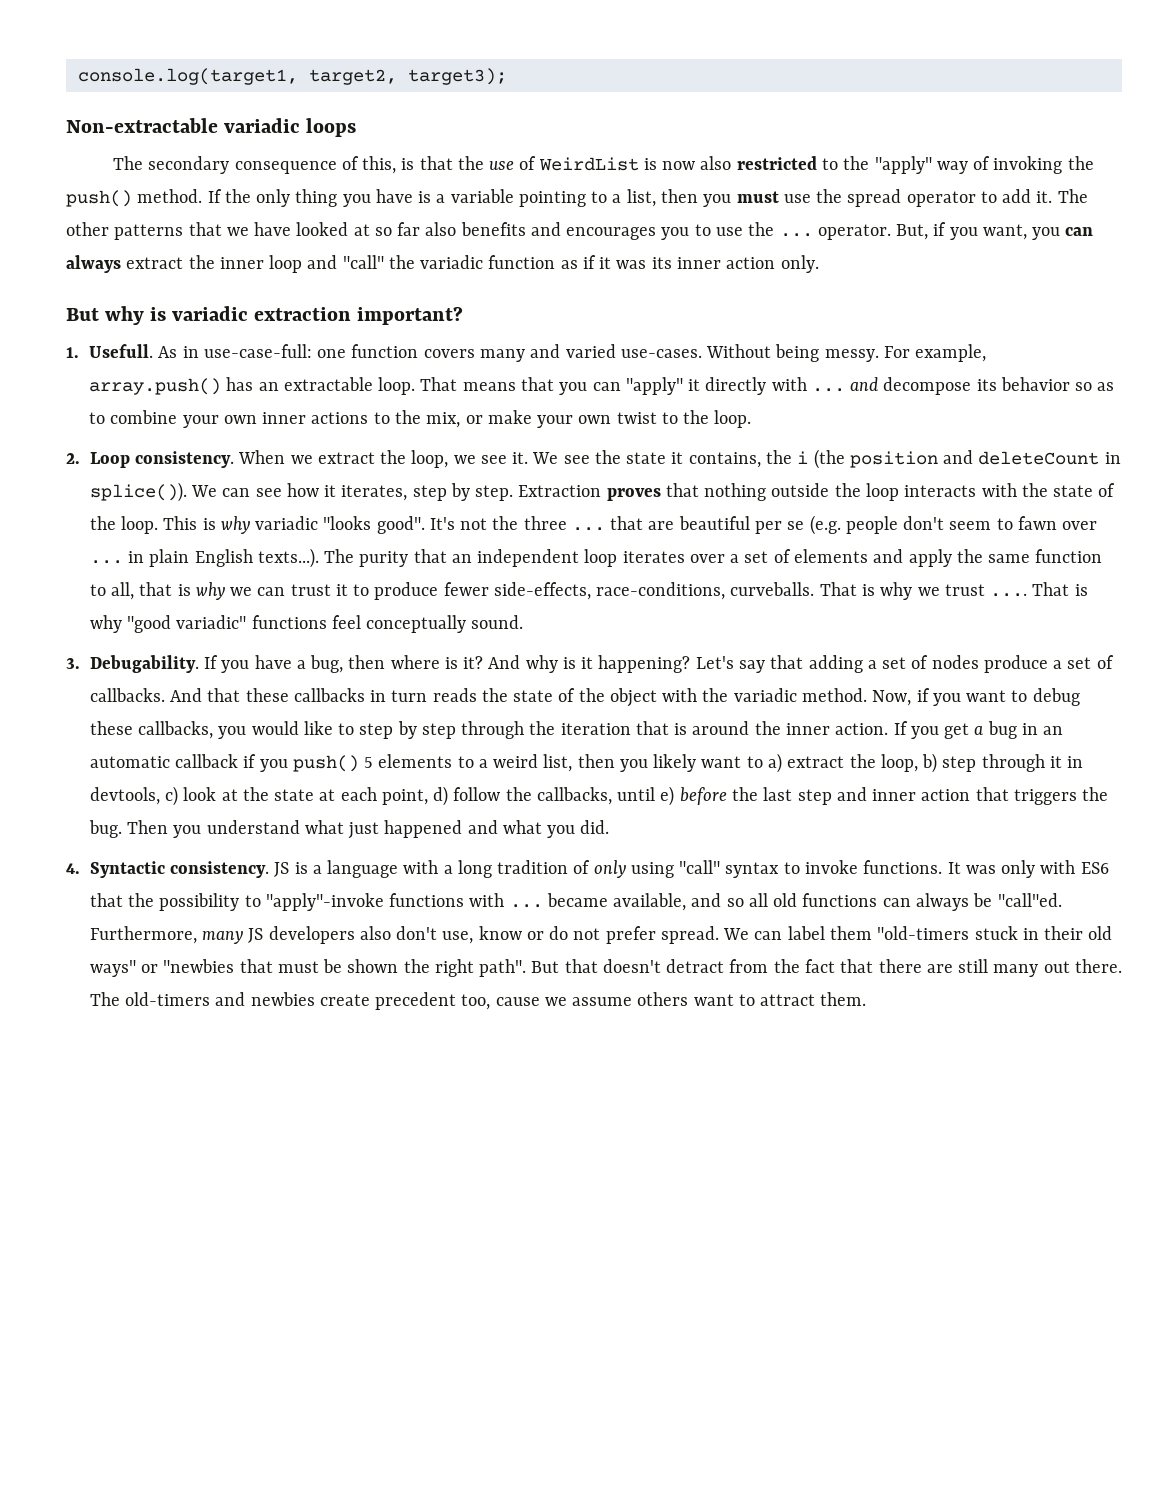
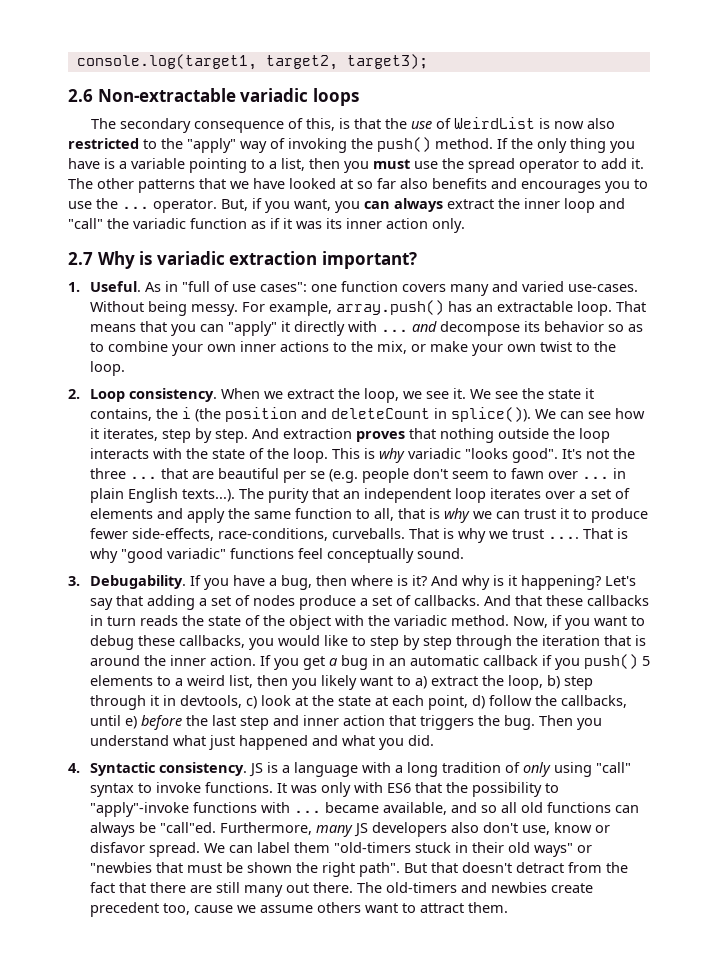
(507, 76) none -> [68,89,93,102] 2.6
[66,306,145,325] But why -> [68,251,135,269] 2.7 Why
[89,344,154,358] Usefull. -> [89,281,141,292] Useful.
[203,344,312,358] use-case-full: -> [181,281,307,292] "full of use cases":
[518,485,602,497] Extraction -> [251,428,352,439] And extraction
[549,926,656,944] do not prefer -> [89,842,145,853] disfavor

